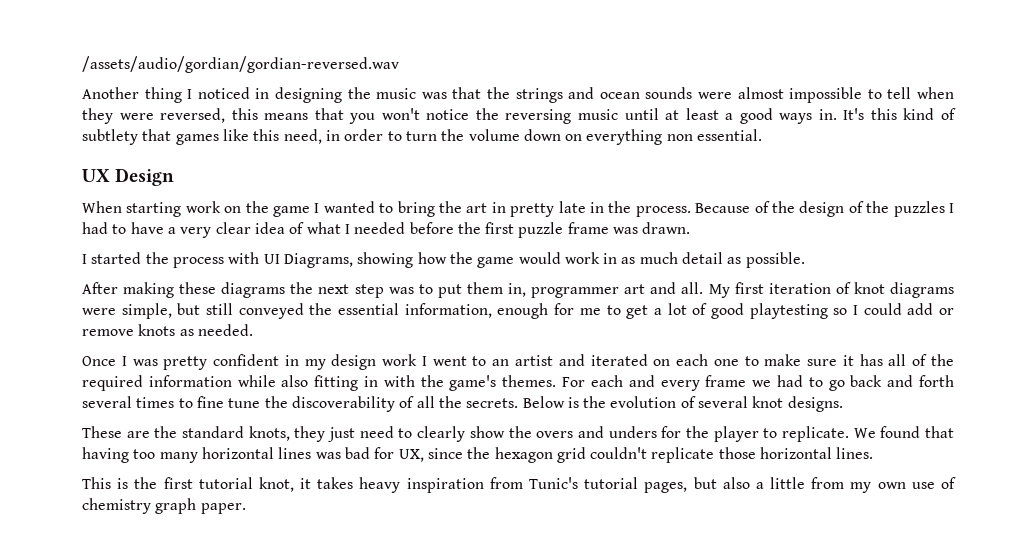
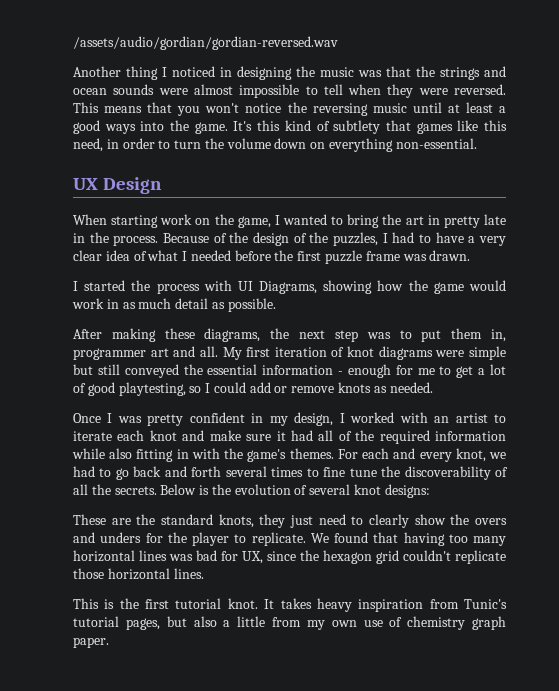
[160,108,258,123] reversed, this -> [454,84,507,95] [73,102,99,113] reversed. This
[818,109,837,120] in. -> [140,120,228,134] into the game.
[666,129,763,141] non essential. -> [395,138,477,149] non-essential.
[273,206,310,217] game -> [237,216,271,228] game,
[893,201,945,217] puzzles -> [332,232,378,246] puzzles,
[221,282,286,298] diagrams -> [204,328,261,342] diagrams,
[121,303,172,319] simple, -> [468,346,506,360] simple
[404,303,492,318] information, -> [262,365,344,375] information -
[749,303,828,319] playtesting -> [118,382,186,396] playtesting,
[331,354,759,370] design work I went to an artist and iterated on each one to -> [294,412,506,426] [73,430,205,441] design, I worked with an artist to iterate each knot and
[859,354,883,366] has -> [290,430,313,441] had
[705,375,747,387] frame -> [455,448,486,462] knot,
[787,396,843,412] designs. -> [384,484,430,498] designs:
[258,477,312,492] knot, it -> [227,598,275,609] knot. It

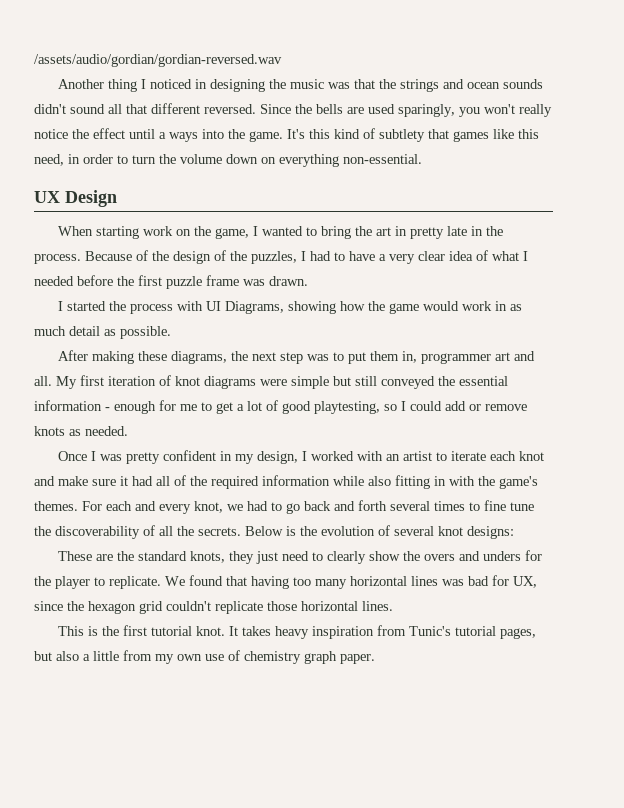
[158,84,507,98] [73,102,173,113] were almost impossible to tell when they were reversed. This means that -> [34,103,455,117] didn't sound all that different reversed. Since the bells are used sparingly,
(240, 108) none -> [519,104,552,117] really
[312,102,506,116] [73,120,100,134] reversing music until at least a good -> [93,128,166,139] effect until a

